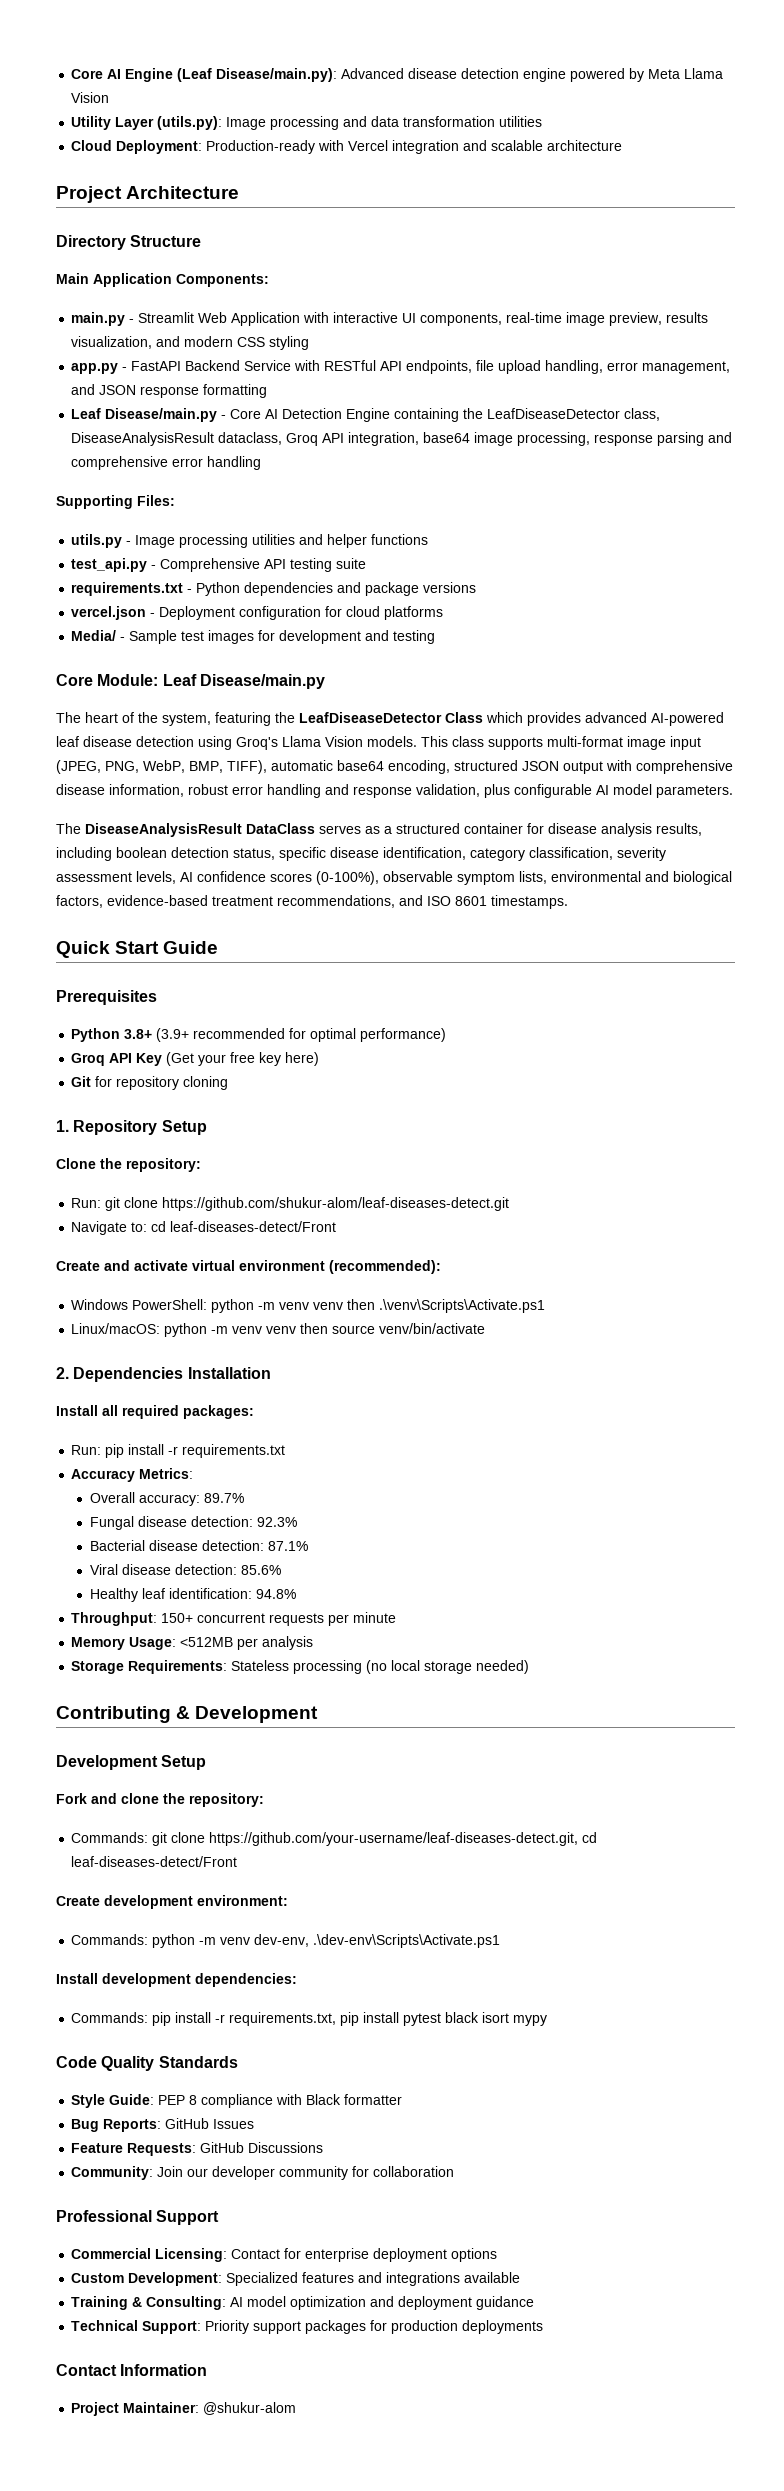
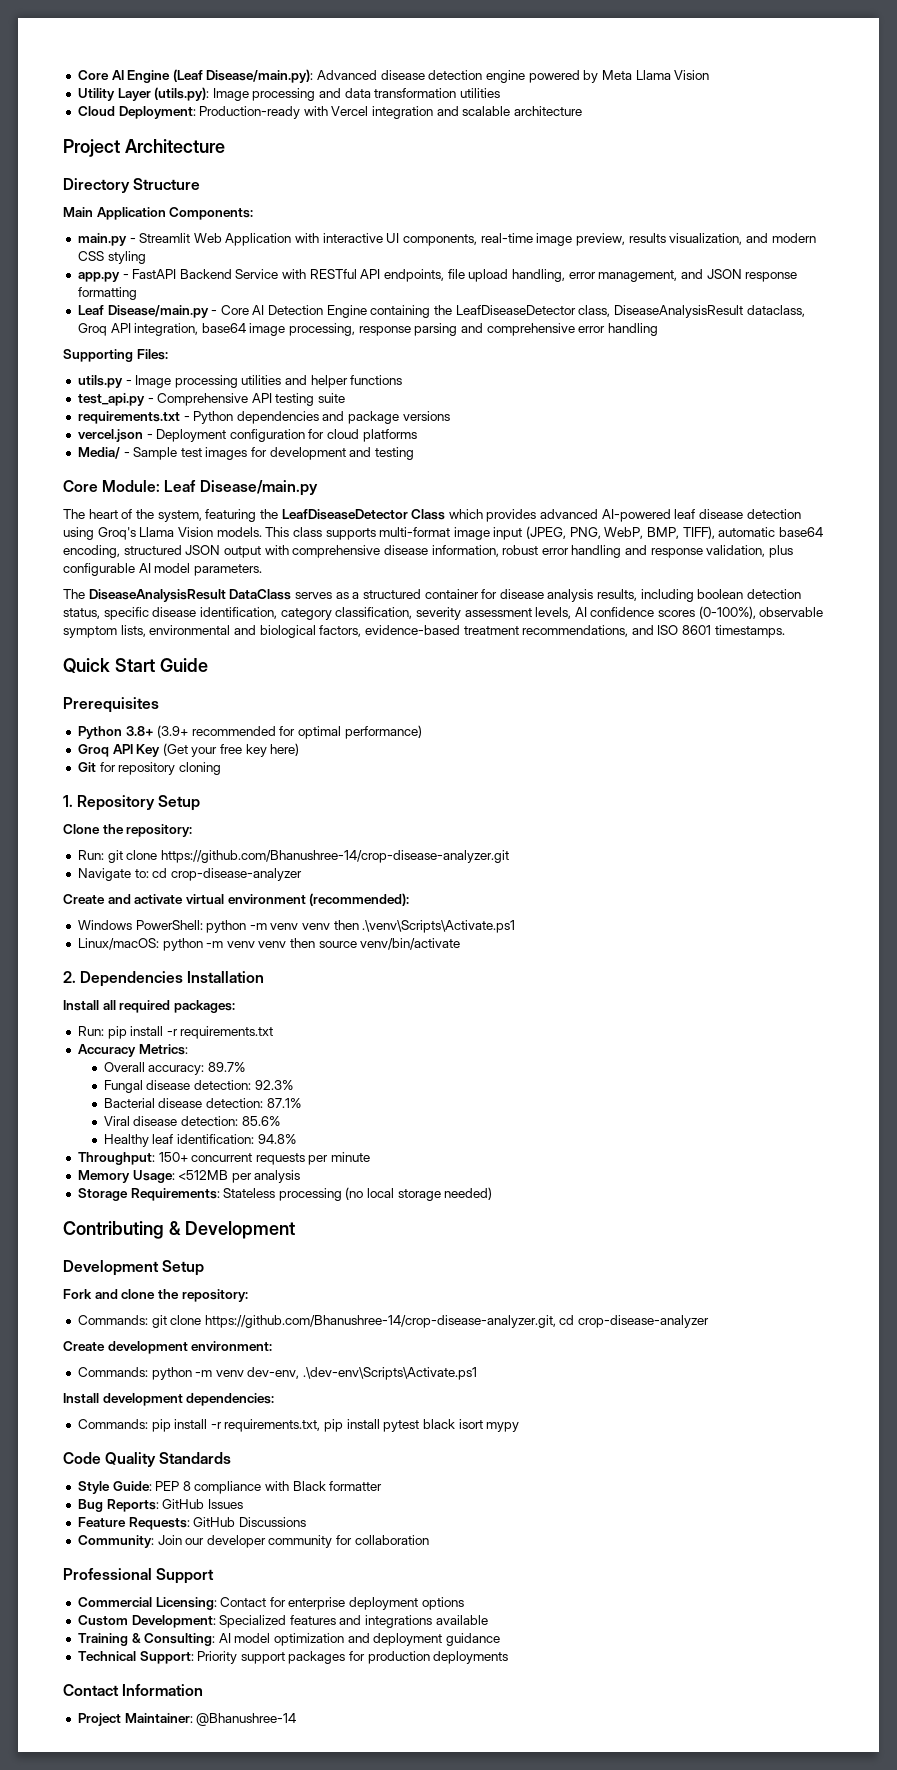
[162,1197,510,1211] https://github.com/shukur-alom/leaf-diseases-detect.git -> [160,850,509,863] https://github.com/Bhanushree-14/crop-disease-analyzer.git
[170,1221,337,1232] leaf-diseases-detect/Front -> [170,868,302,881] crop-disease-analyzer
[209,1832,598,1846] [71,1856,238,1867] https://github.com/your-username/leaf-diseases-detect.git, cd leaf-diseases-detect/Front -> [204,1315,710,1328] https://github.com/Bhanushree-14/crop-disease-analyzer.git, cd crop-disease-analyzer
[203,2402,297,2415] @shukur-alom -> [196,1713,297,1726] @Bhanushree-14

